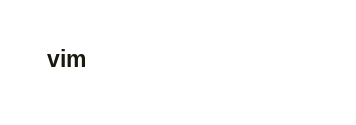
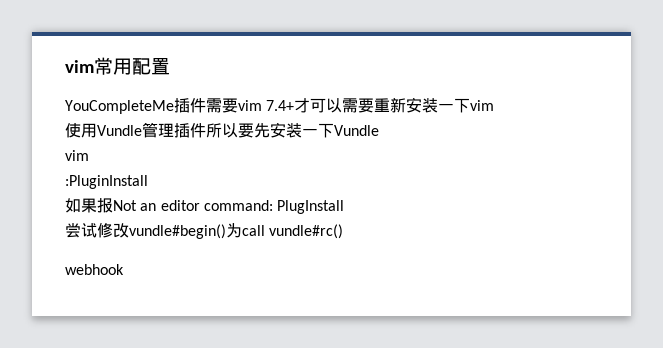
[47,49,86,67] vim -> [65,57,170,75] [65,97,495,114] [65,122,379,138] [65,150,89,161] [65,175,148,189] [65,198,345,214] [65,222,344,239] [65,264,124,275] vim常用配置 // YouCompleteMe插件需要vim 7.4+才可以需要重新安装一下vim // 使用Vundle管理插件所以要先安装一下Vundle // vim // :PluginInstall // 如果报Not an editor command: PlugInstall // 尝试修改vundle#begin()为call vundle#rc() // webhook

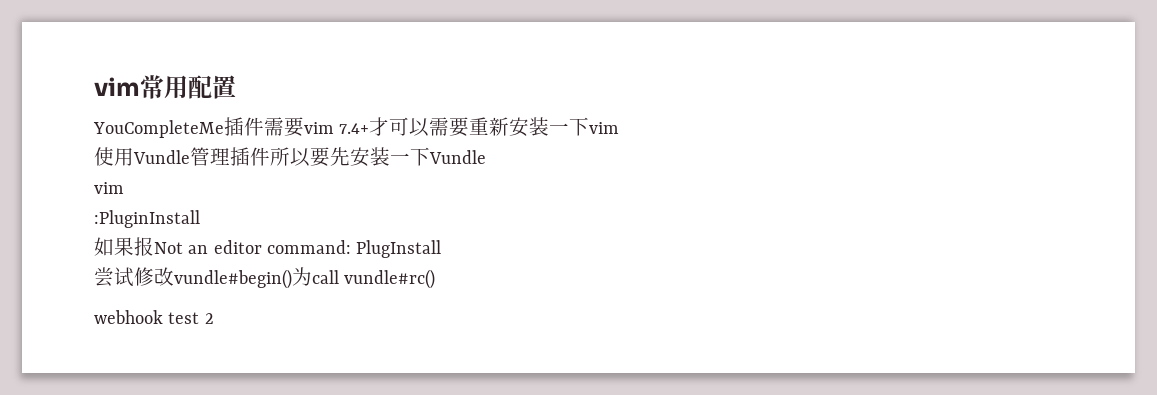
(124, 269) none -> [168,312,214,324] test 2

